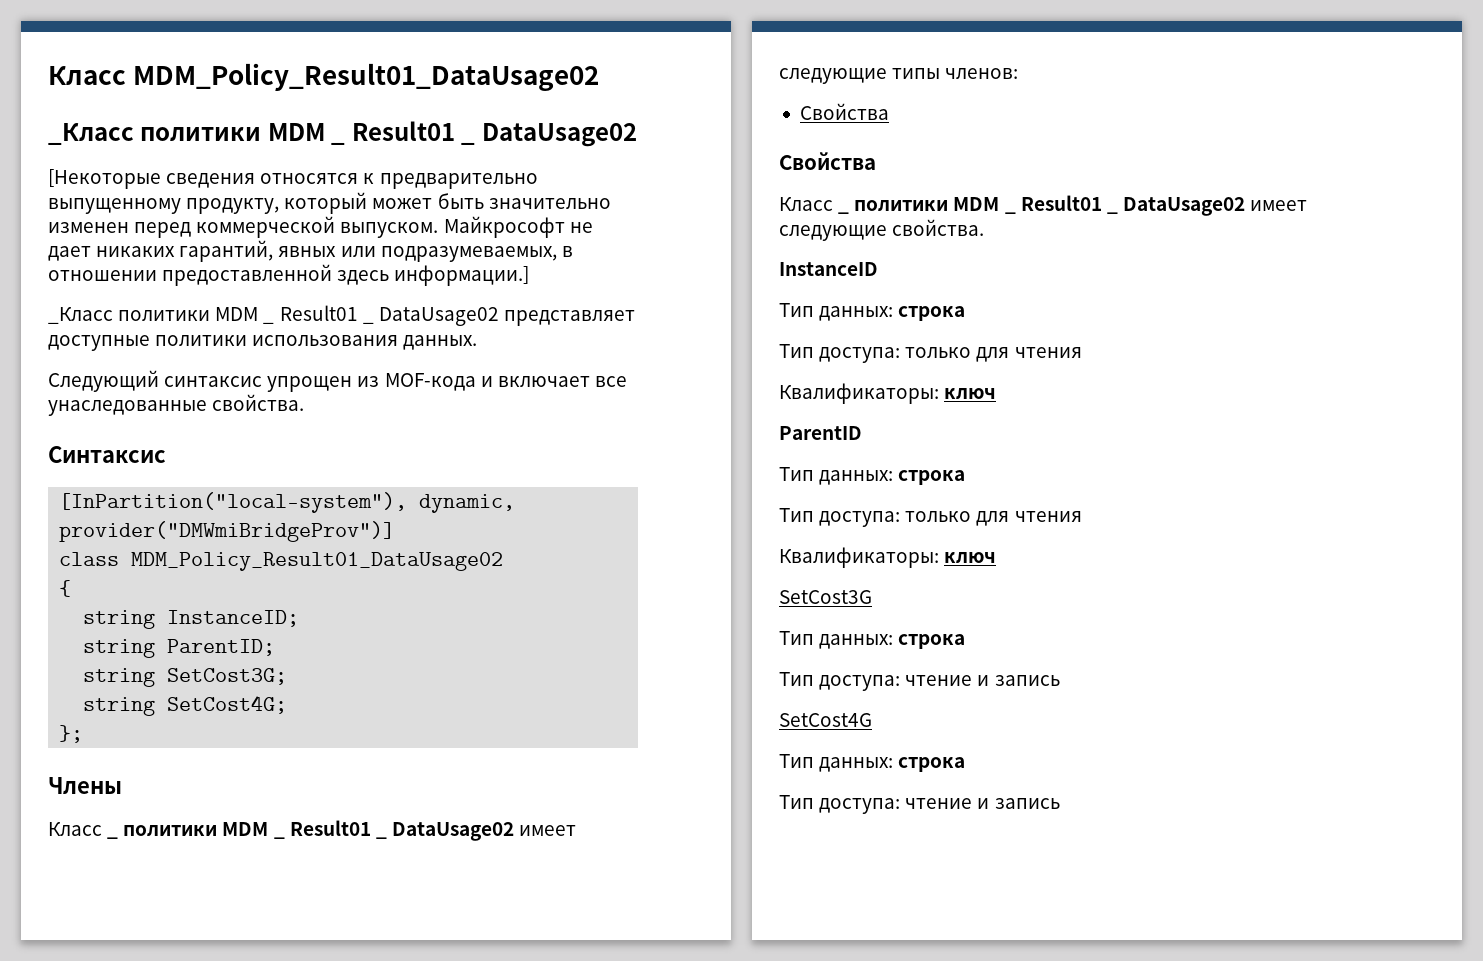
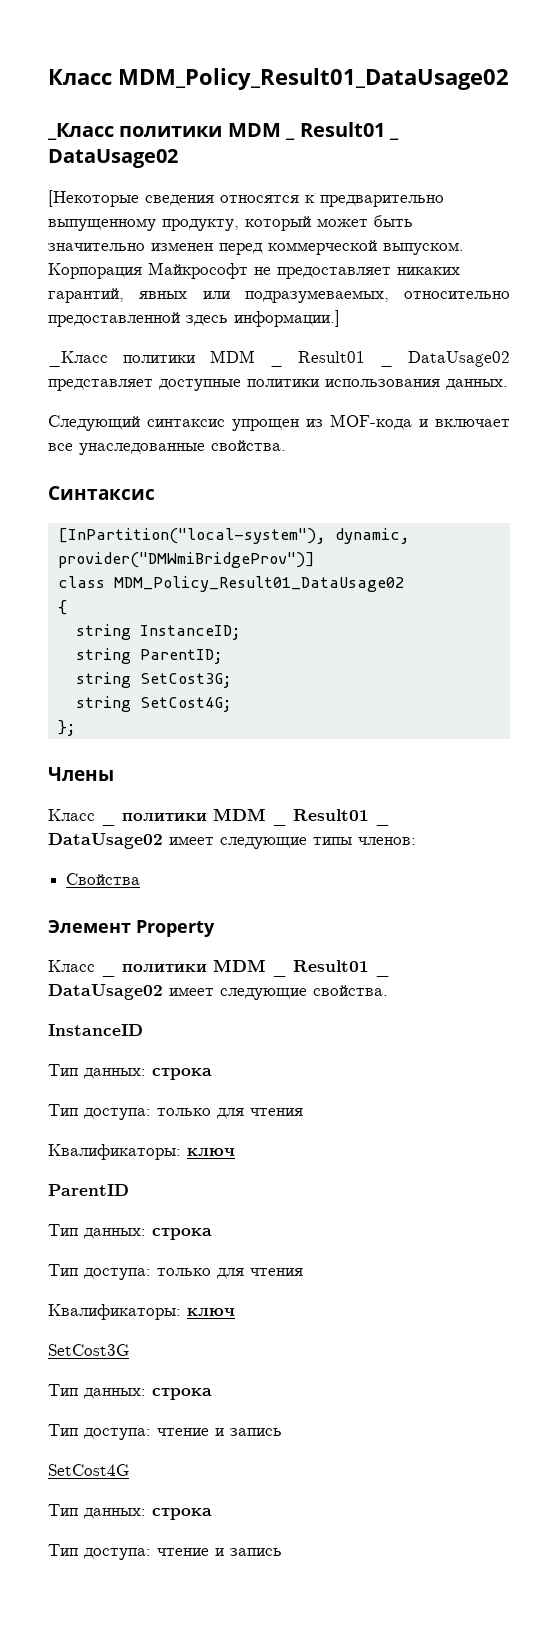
(439, 230) none -> [48,263,142,279] Корпорация
[48,246,91,261] дает -> [277,267,391,279] предоставляет
[561,246,573,257] [48,270,157,281] в отношении -> [404,291,510,299] относительно
[779,152,876,170] Свойства -> [48,920,215,937] Элемент Property

